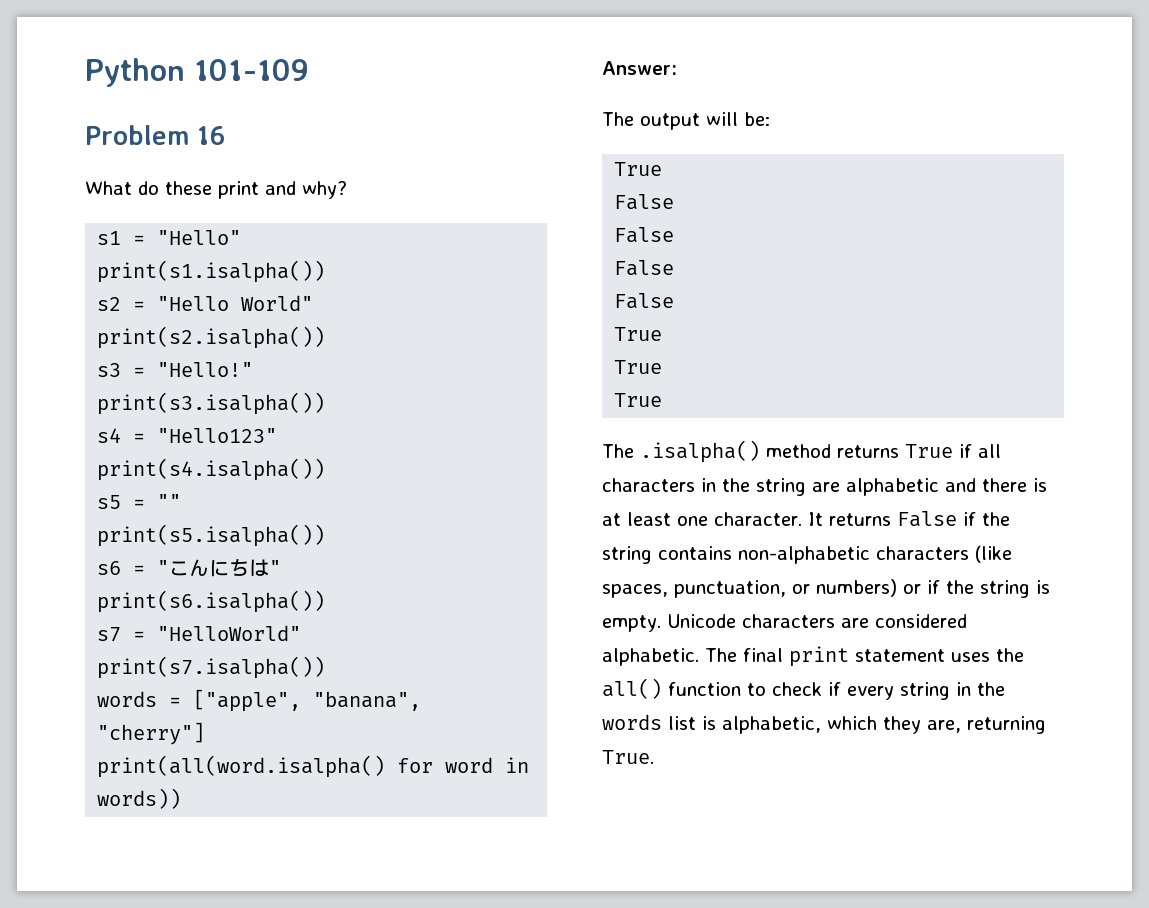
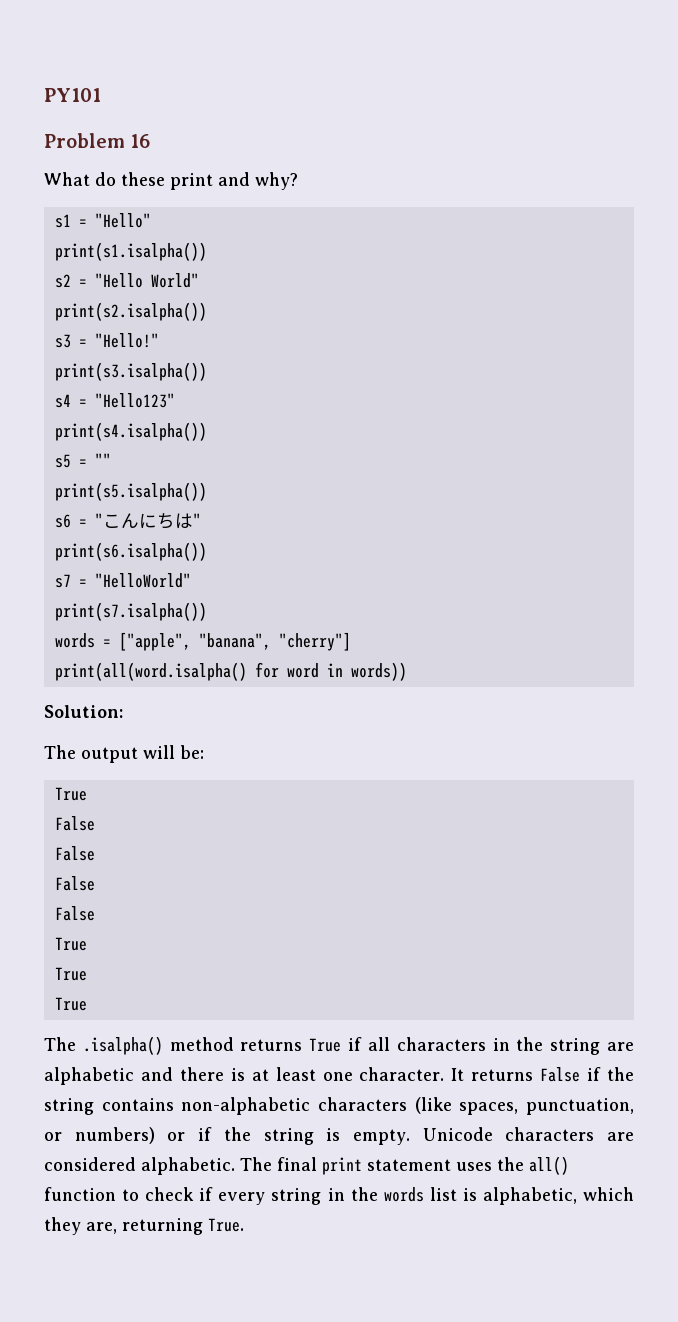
[85,58,309,87] Python 101-109 -> [44,88,101,102] PY101
[602,61,677,75] Answer: -> [44,705,123,718] Solution:

